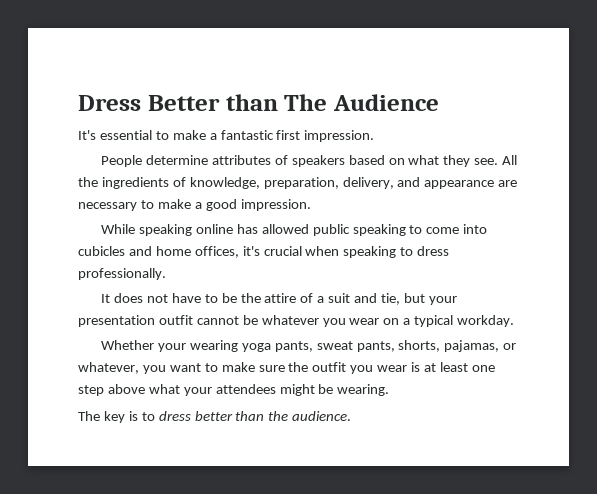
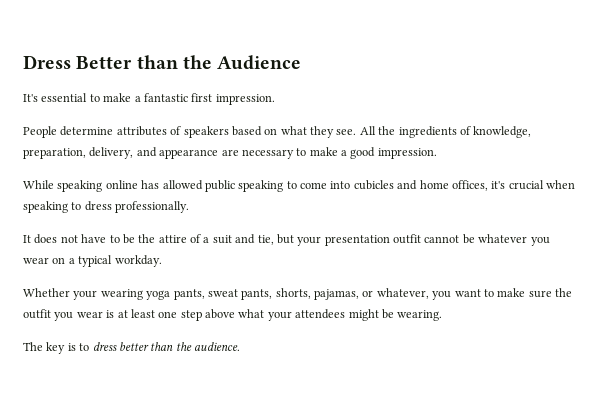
[284,94,328,111] The -> [182,55,212,69] the

